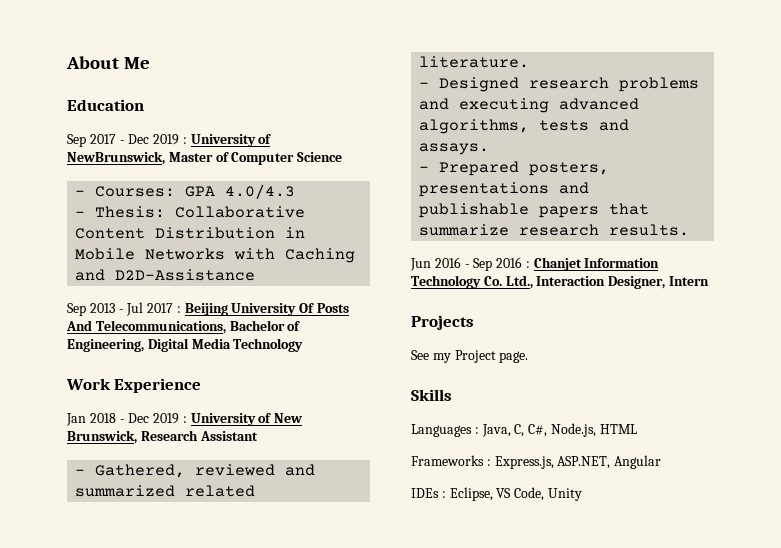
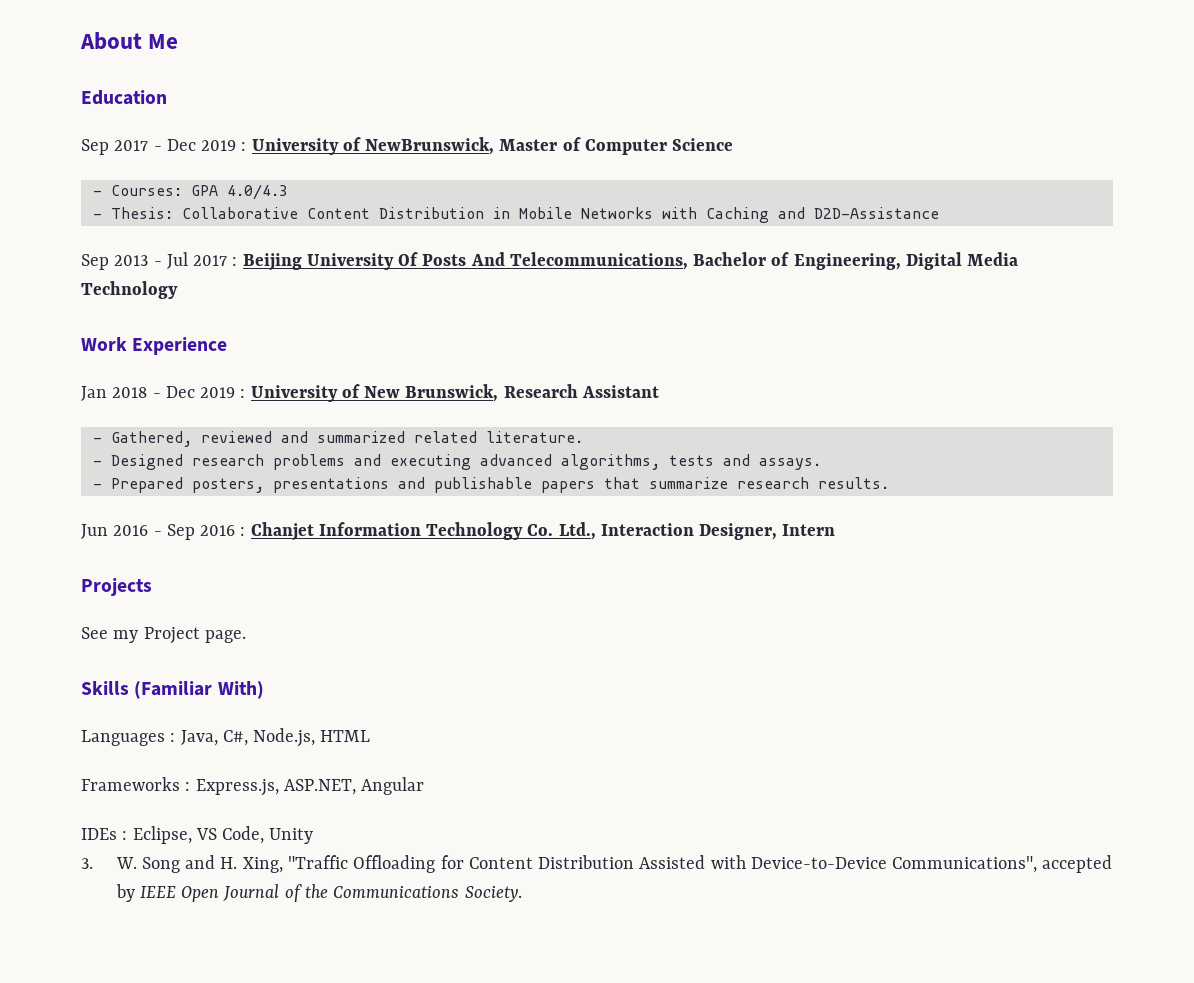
(452, 395) none -> [134,681,264,699] (Familiar With)
[514,424,525,437] C, -> (218, 738) none
(582, 494) none -> [81,855,1113,873] [115,884,522,902] // 3. W. Song and H. Xing, "Traffic Offloading for Content Distribution Assisted with Device-to-Device Communications", accepted by IEEE Open Journal of the Communications Society.

